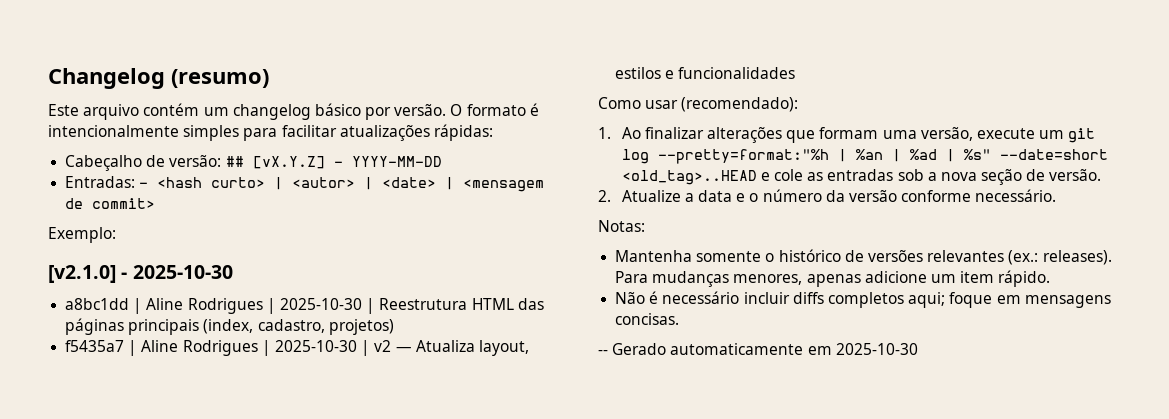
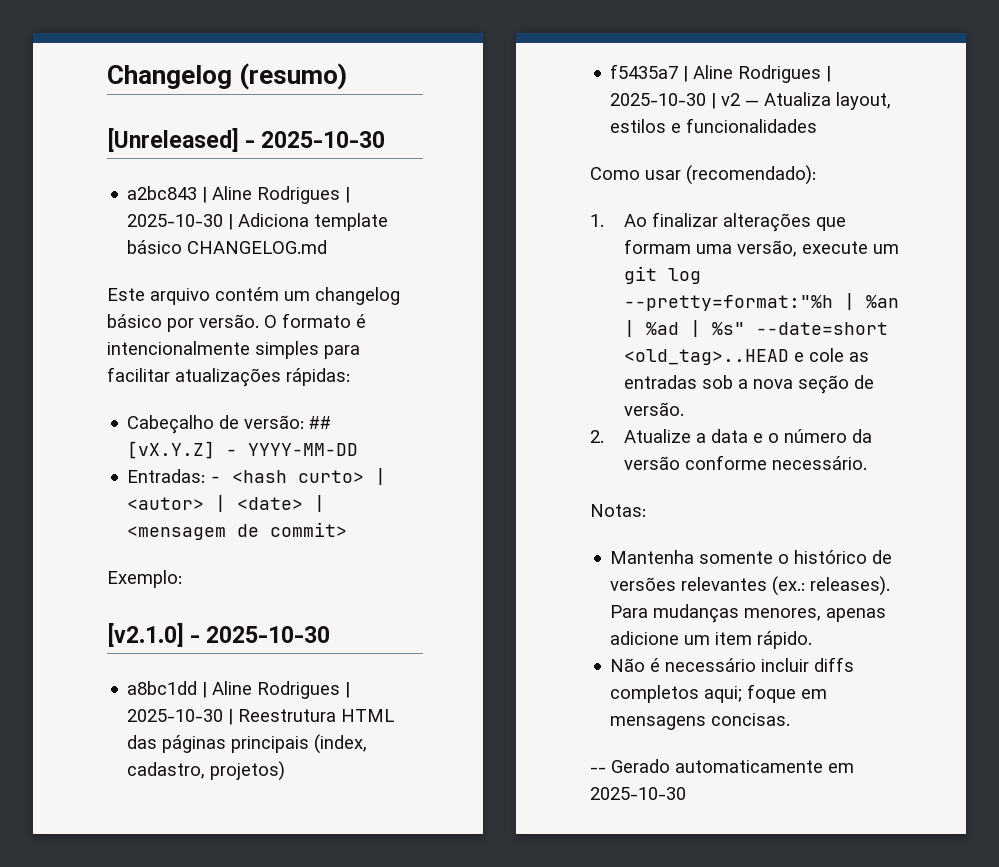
(269, 78) none -> [107,128,386,152] [127,186,351,204] [127,213,389,231] [127,240,328,254] // [Unreleased] - 2025-10-30 // a2bc843 | Aline Rodrigues | 2025-10-30 | Adiciona template básico CHANGELOG.md

